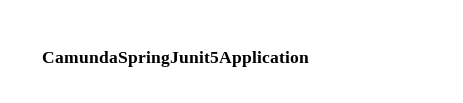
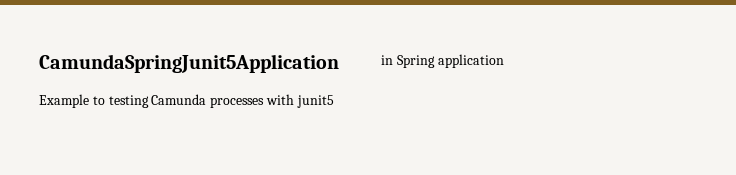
(309, 59) none -> [39,94,334,108] [381,54,504,68] // Example to testing Camunda processes with junit5 in Spring application

